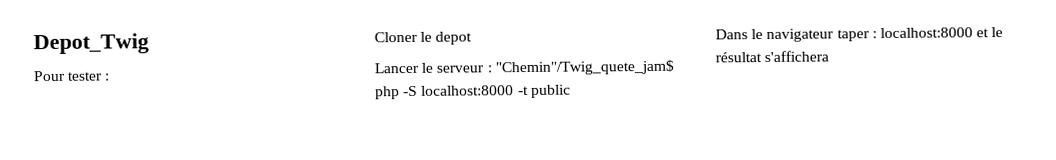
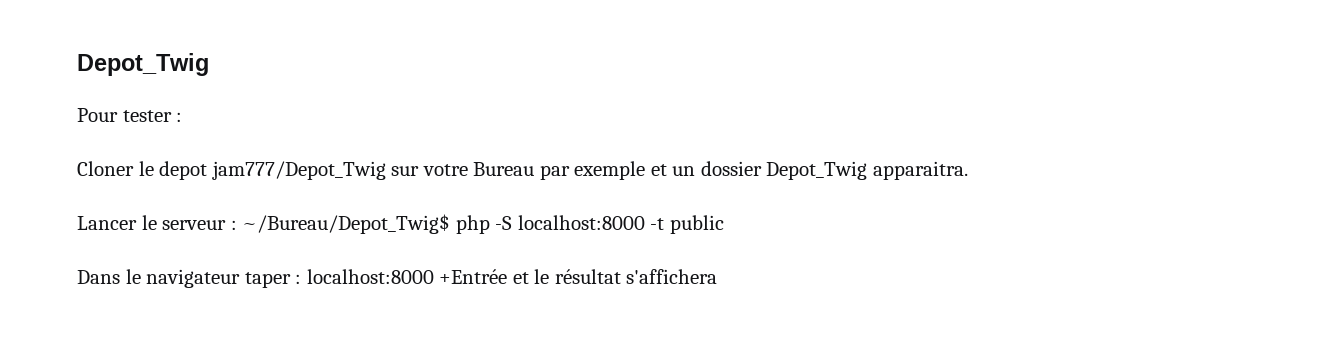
(473, 38) none -> [211,161,968,180] jam777/Depot_Twig sur votre Bureau par exemple et un dossier Depot_Twig apparaitra.
[494,59,674,76] "Chemin"/Twig_quete_jam$ -> [242,214,451,234] ~/Bureau/Depot_Twig$
(973, 33) none -> [439,269,508,284] +Entrée

